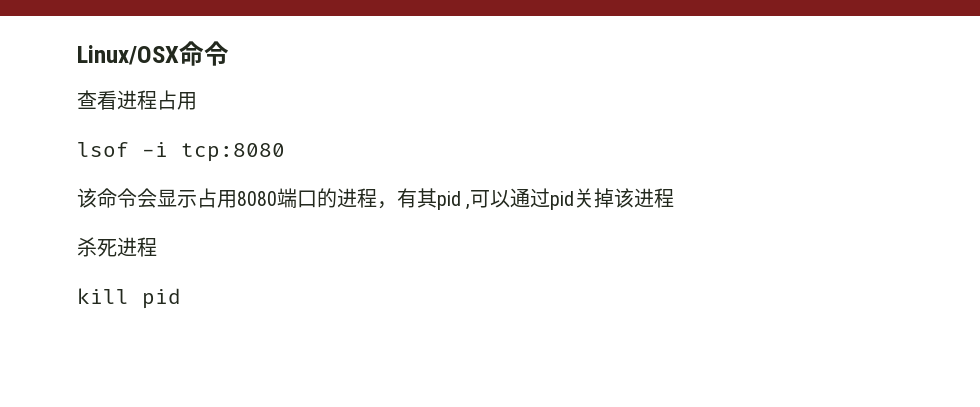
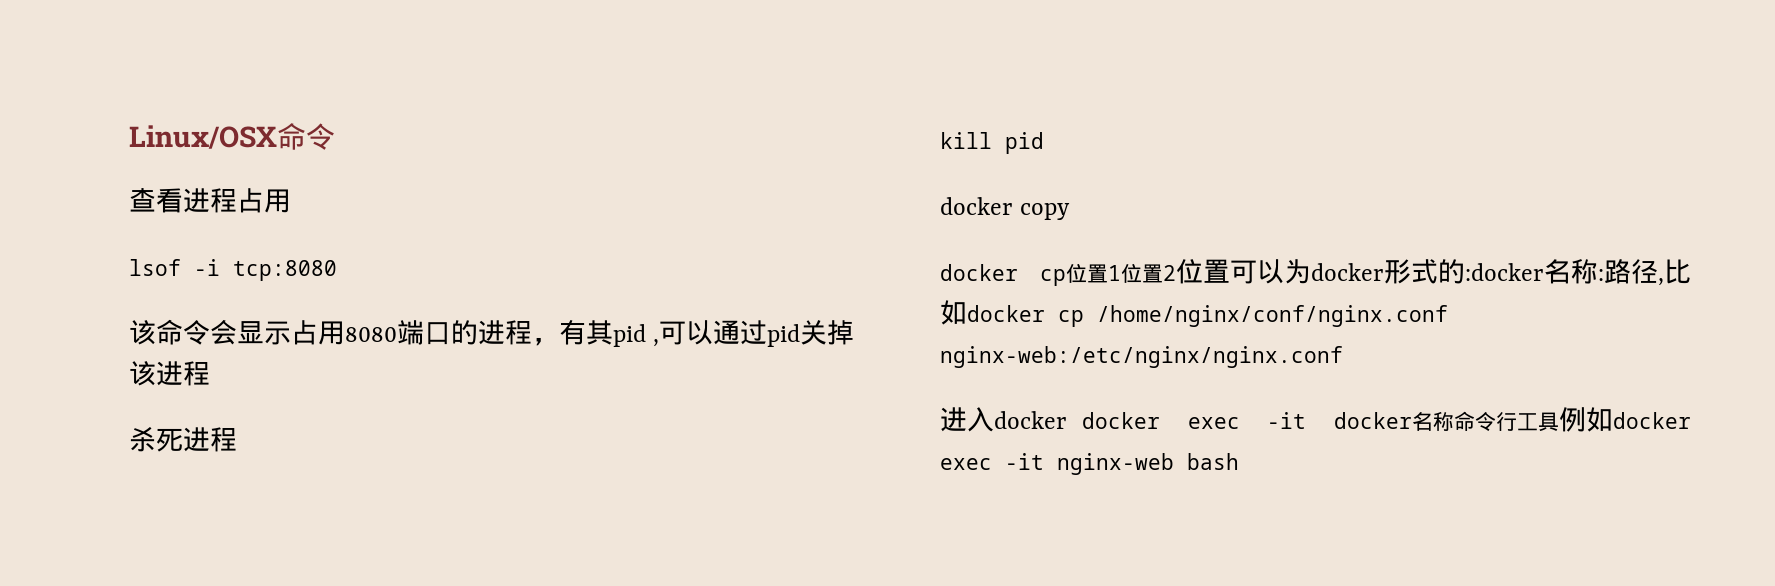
(181, 298) none -> [940,197,1071,220] [940,259,1691,286] [940,300,1448,327] [940,346,1343,368] [940,407,1691,432] [940,453,1239,475] // docker copy // docker cp位置1位置2位置可以为docker形式的:docker名称:路径,比如docker cp /home/nginx/conf/nginx.conf nginx-web:/etc/nginx/nginx.conf // 进入docker docker exec -it docker名称命令行工具例如docker exec -it nginx-web bash

